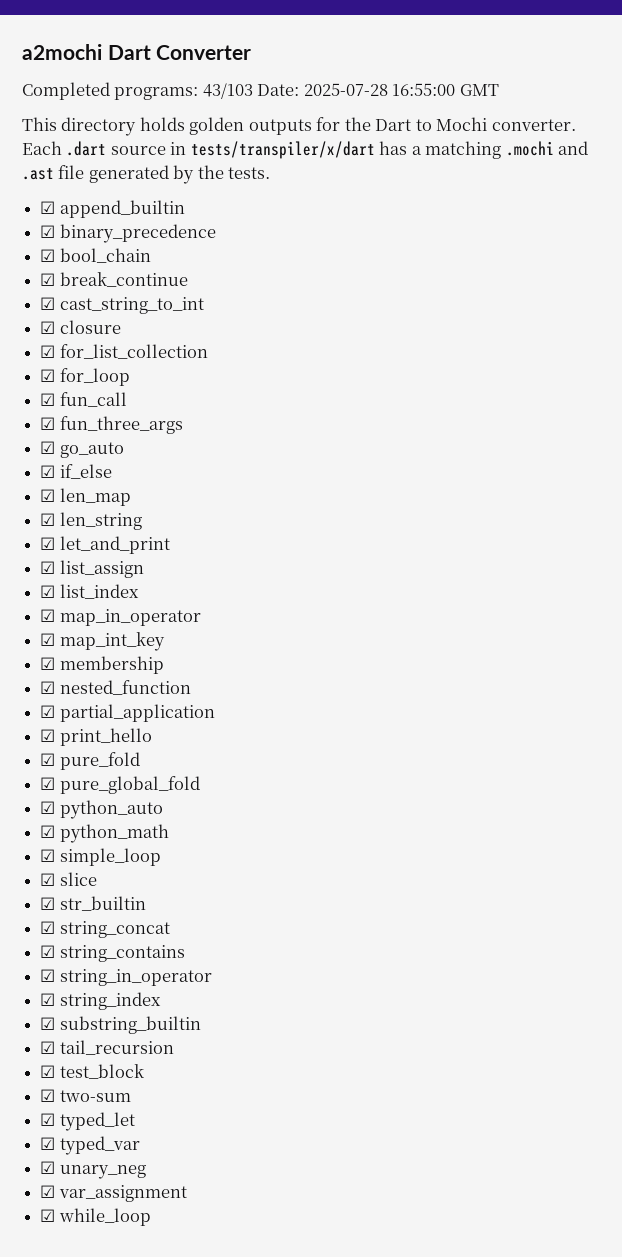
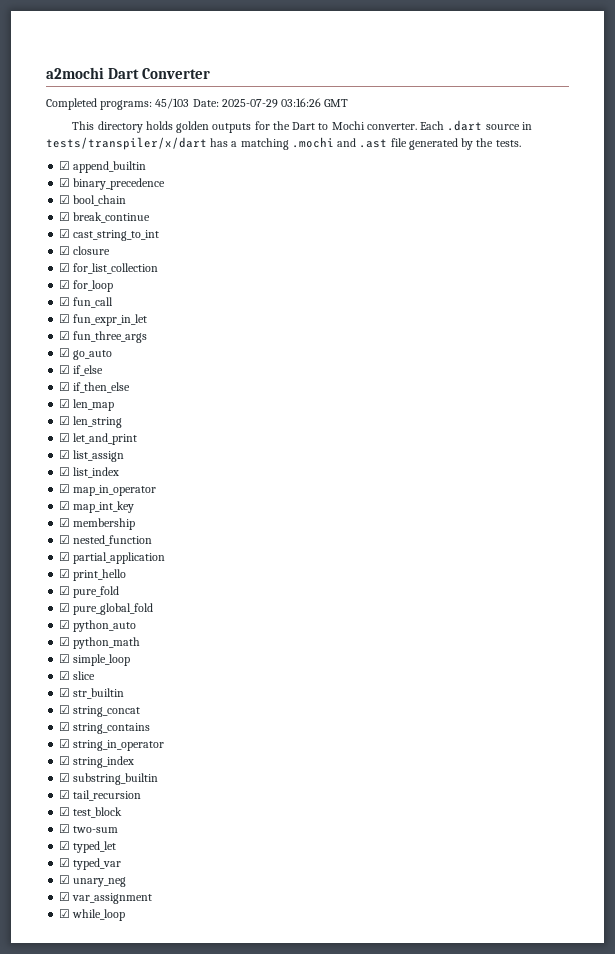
[202,83,456,99] 43/103 Date: 2025-07-28 16:55:00 -> [155,98,322,109] 45/103 Date: 2025-07-29 03:16:26
(127, 399) none -> [59,314,148,326] // ☑ fun_expr_in_let
(112, 471) none -> [59,382,131,393] // ☑ if_then_else

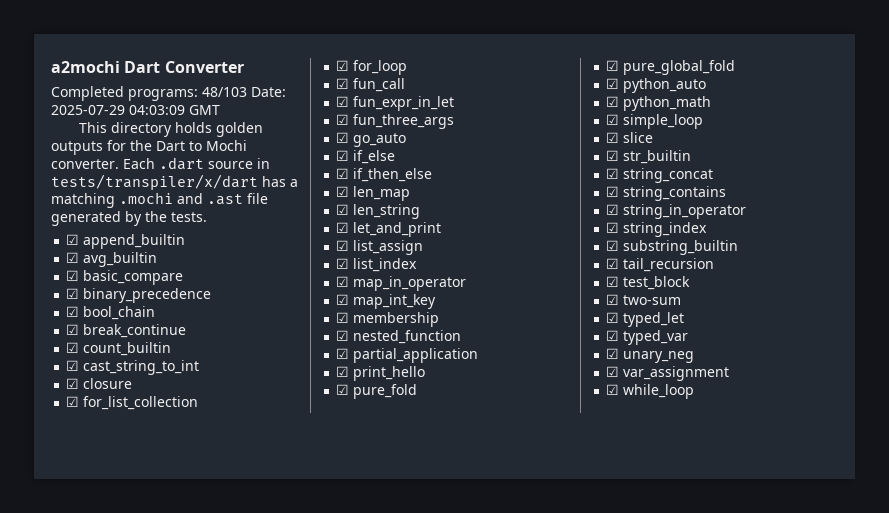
[155,98,190,109] 45/103 -> [202,87,247,97] 48/103
[281,98,322,107] 03:16:26 -> [129,105,185,115] 04:03:09
(147, 167) none -> [66,252,158,267] [66,270,184,285] // ☑ avg_builtin // ☑ basic_compare
(151, 217) none -> [66,342,172,356] // ☑ count_builtin

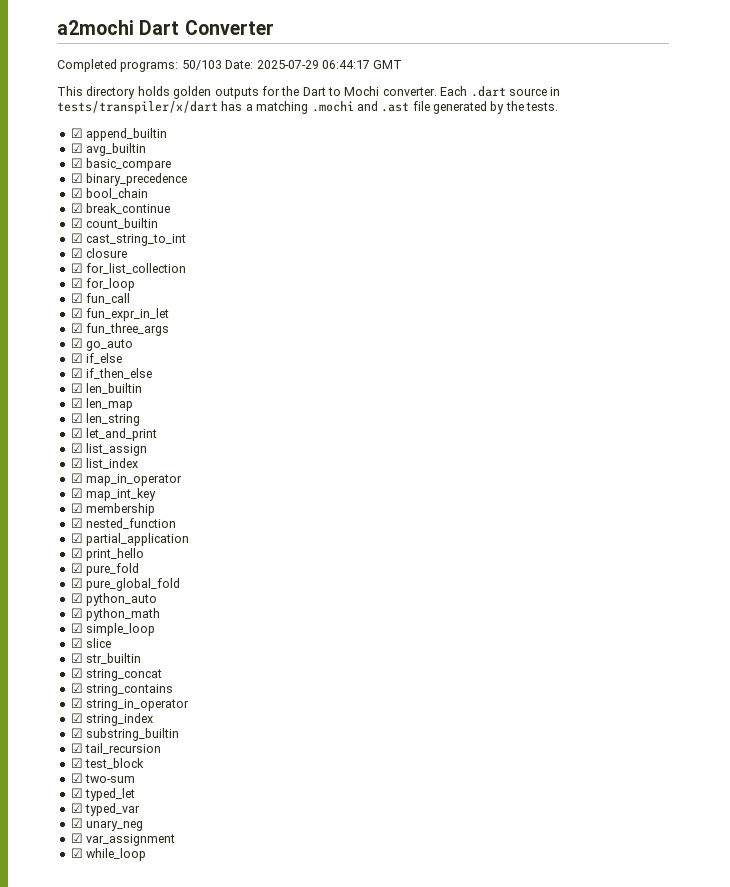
[202,87,247,97] 48/103 -> [181,60,222,70] 50/103
[129,105,185,115] 04:03:09 -> [321,60,370,69] 06:44:17
(433, 175) none -> [70,383,143,394] // ☑ len_builtin

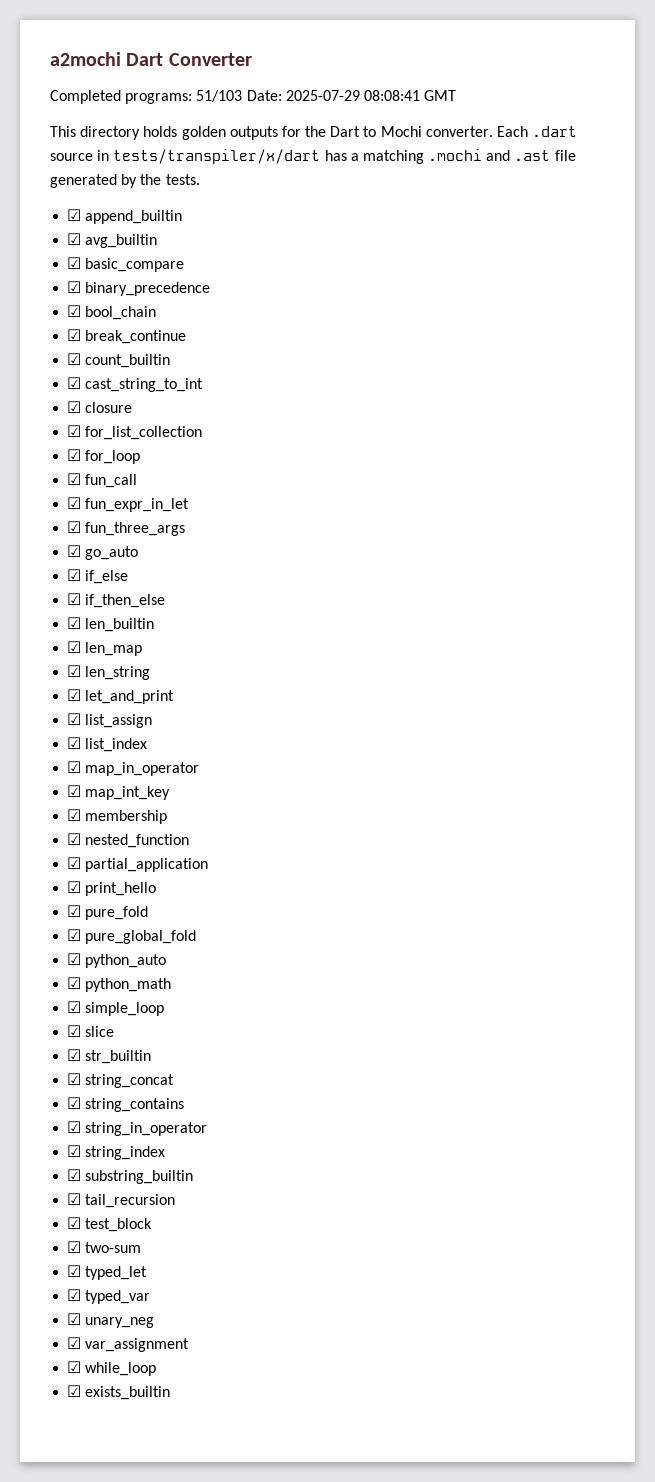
[181,60,222,70] 50/103 -> [196,90,243,102] 51/103
[321,60,370,69] 06:44:17 -> [363,90,420,101] 08:08:41
(147, 854) none -> [67,1385,171,1400] // ☑ exists_builtin

